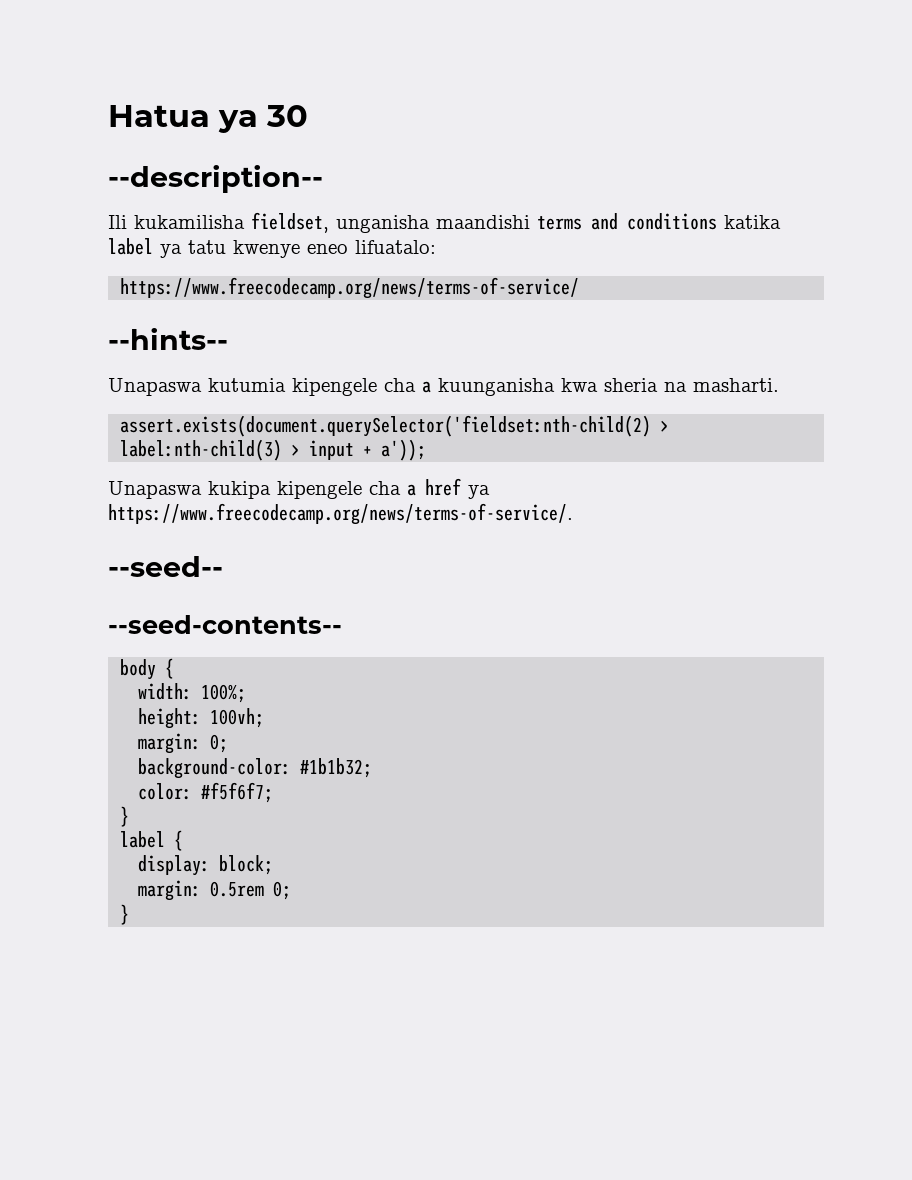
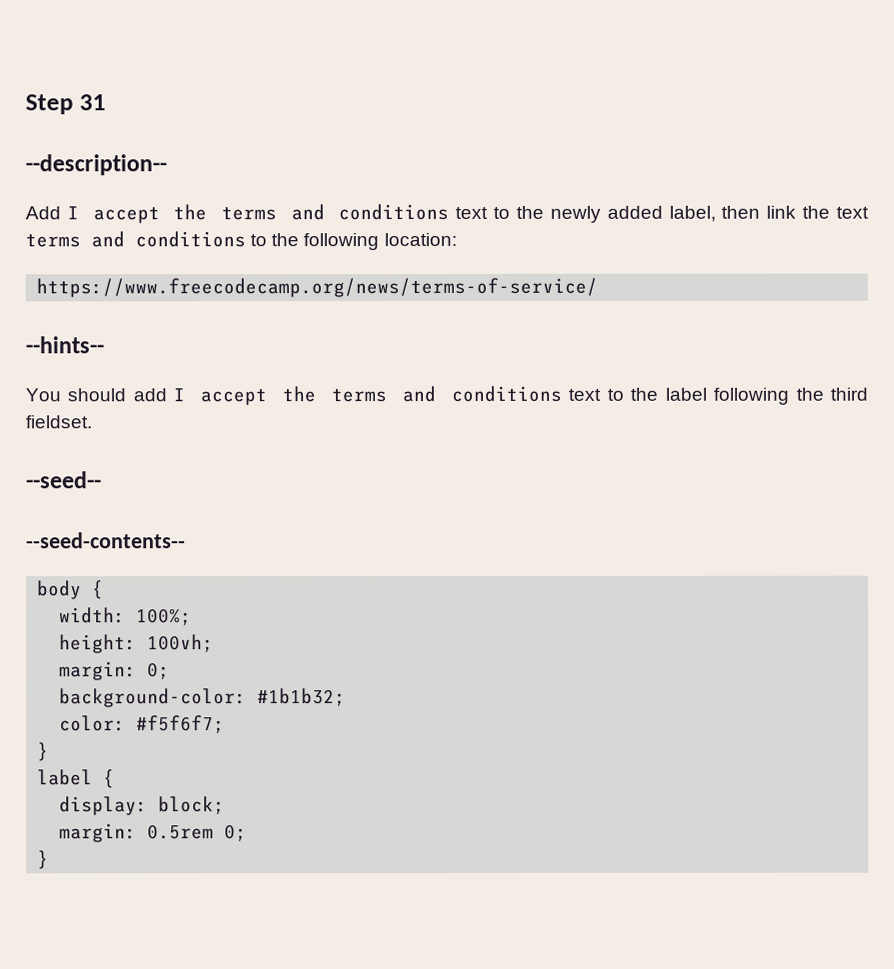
[108,105,308,133] [108,165,323,193] [108,212,781,233] [108,238,436,258] [120,277,580,299] [108,328,228,350] [108,378,779,396] [120,415,670,437] [120,439,427,461] [108,478,490,499] [108,503,573,525] Hatua ya 30 // --description-- // Ili kukamilisha fieldset, unganisha maandishi terms and conditions katika label ya tatu kwenye eneo lifuatalo: // https://www.freecodecamp.org/news/terms-of-service/ // --hints-- // Unapaswa kutumia kipengele cha a kuunganisha kwa sheria na masharti. // assert.exists(document.querySelector('fieldset:nth-child(2) > label:nth-child(3) > input + a')); // Unapaswa kukipa kipengele cha a href ya https://www.freecodecamp.org/news/terms-of-service/. -> [25,94,106,115] [25,154,167,176] [25,203,870,224] [25,231,457,251] [36,277,599,298] [25,336,104,354] [25,385,869,406] [25,415,92,429] Step 31 // --description-- // Add I accept the terms and conditions text to the newly added label, then link the text terms and conditions to the following location: // https://www.freecodecamp.org/news/terms-of-service/ // --hints-- // You should add I accept the terms and conditions text to the label following the third fieldset.

